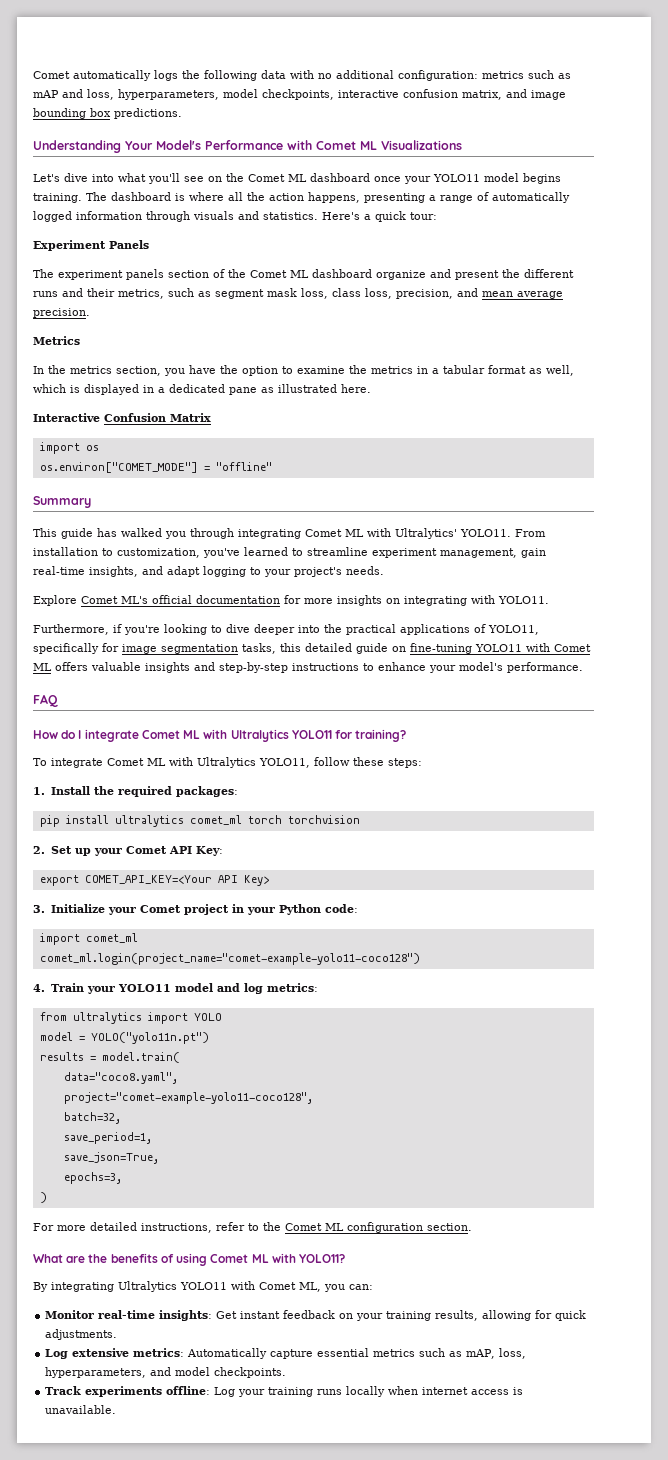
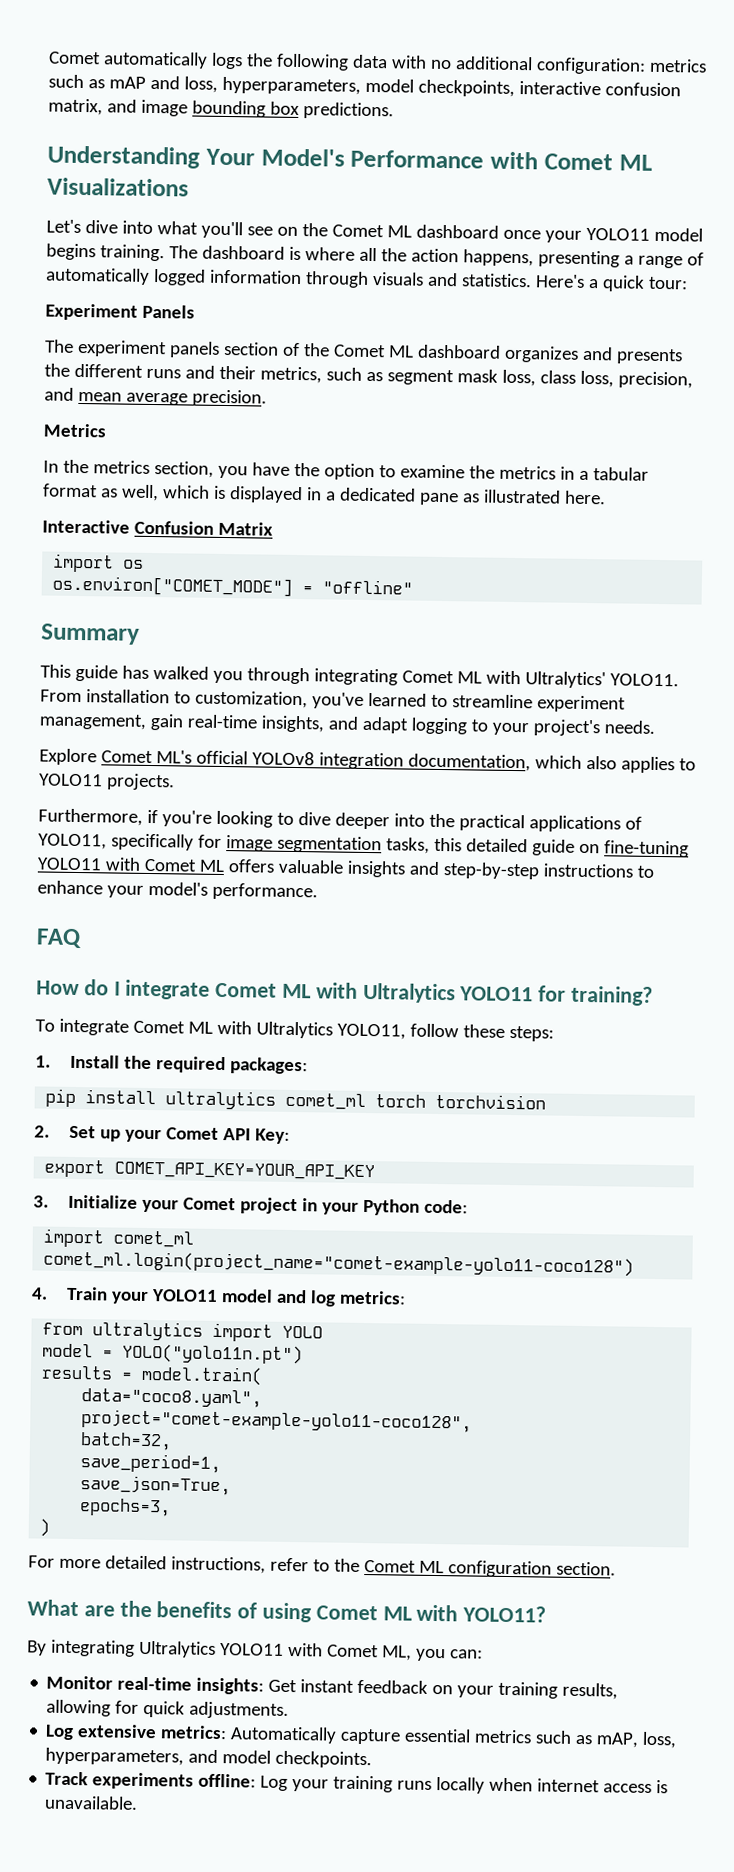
[376,269,499,280] organize and present -> [503,345,683,365] organizes and presents
[196,595,549,606] documentation for more insights on integrating with YOLO11. -> [251,751,696,774] [39,773,175,791] YOLOv8 integration documentation, which also applies to YOLO11 projects.
[84,875,269,886] COMET_API_KEY=<Your API Key> -> [114,1161,376,1181] COMET_API_KEY=YOUR_API_KEY

